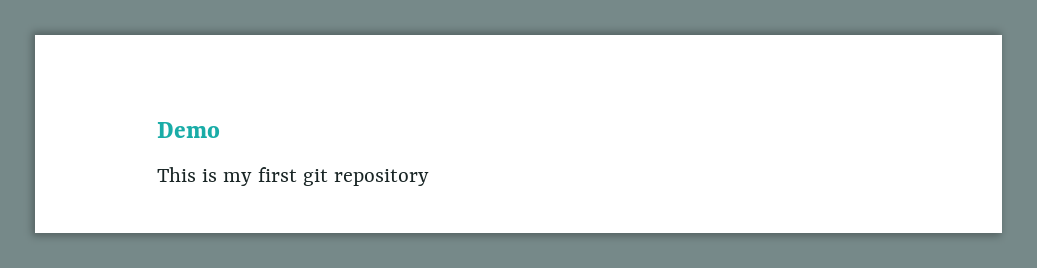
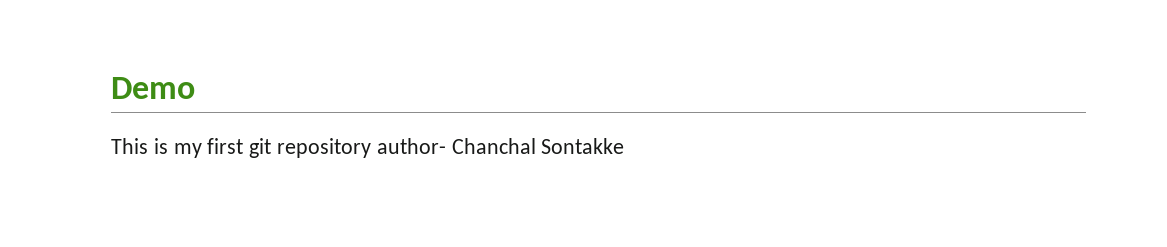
(430, 177) none -> [376,138,625,154] author- Chanchal Sontakke

